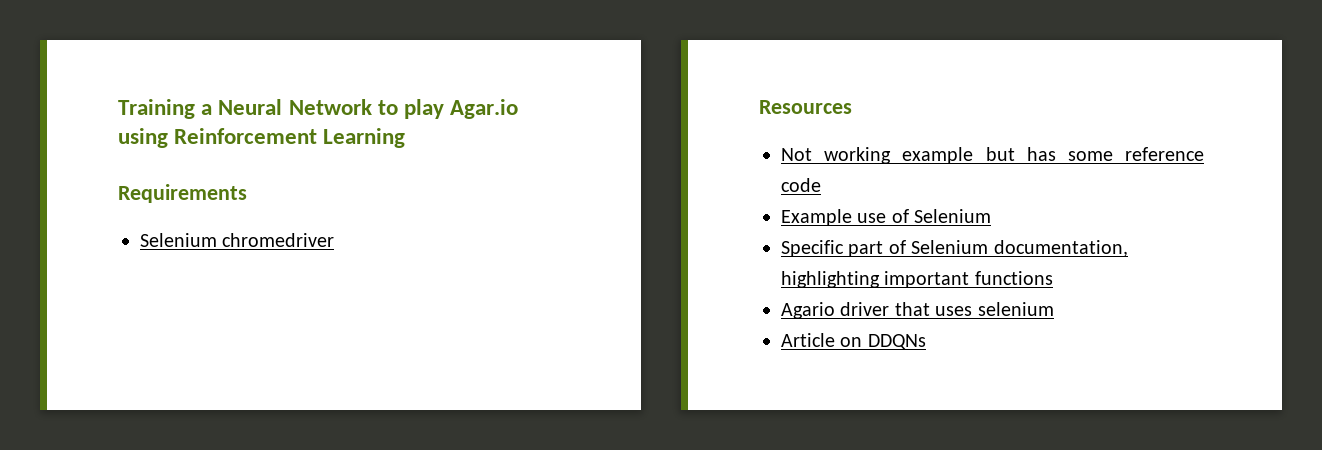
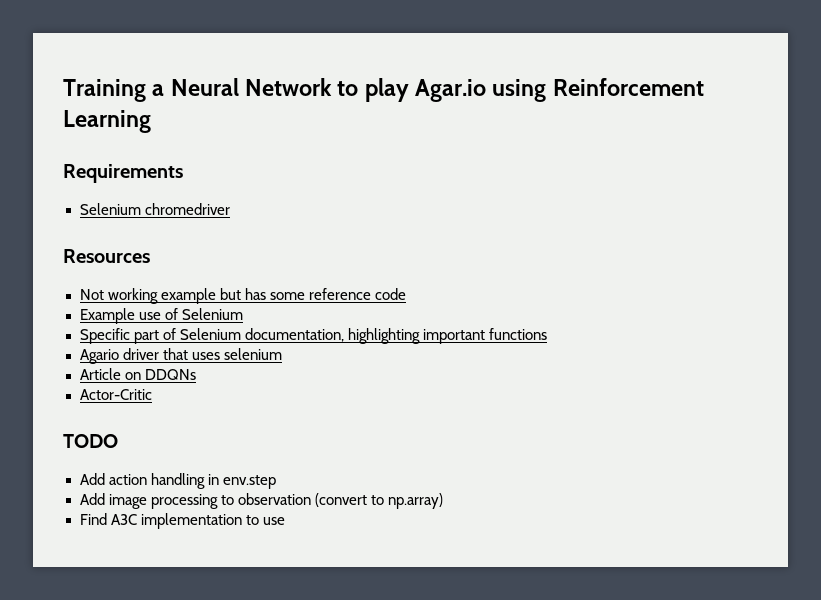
(926, 342) none -> [79,389,152,400] [63,434,118,448] [79,473,276,489] [79,493,443,509] [79,513,285,529] // Actor-Critic // TODO // Add action handling in env.step // Add image processing to observation (convert to np.array) // Find A3C implementation to use

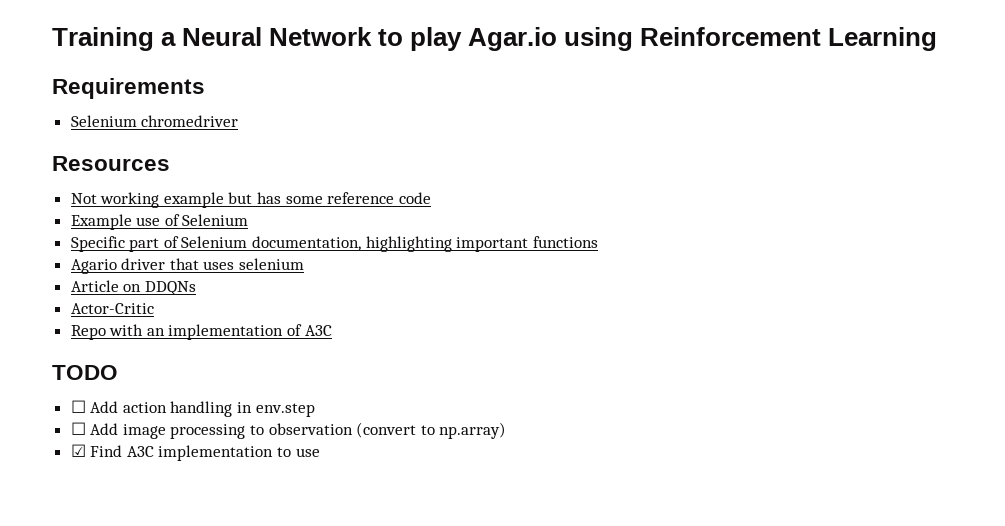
(152, 394) none -> [70,324,332,340] // Repo with an implementation of A3C
(118, 441) none -> [70,400,86,413] ☐
(276, 482) none -> [70,422,86,435] ☐
(443, 501) none -> [70,444,86,457] ☑

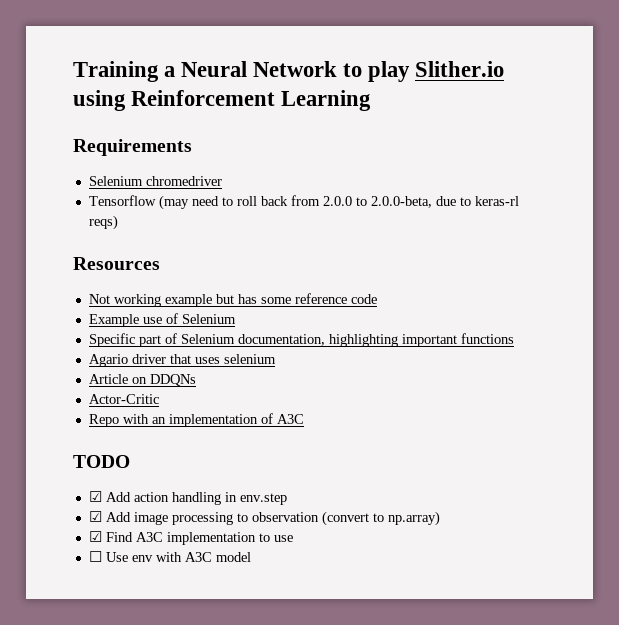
[468,27,558,51] Agar.io -> [415,61,505,77] Slither.io
(239, 121) none -> [88,195,519,210] [88,215,118,230] // Tensorflow (may need to roll back from 2.0.0 to 2.0.0-beta, due to keras-rl reqs)
[70,400,86,413] ☐ -> [88,491,102,502] ☑
[70,422,86,435] ☐ -> [88,511,102,522] ☑
(320, 452) none -> [88,551,251,562] // ☐ Use env with A3C model

